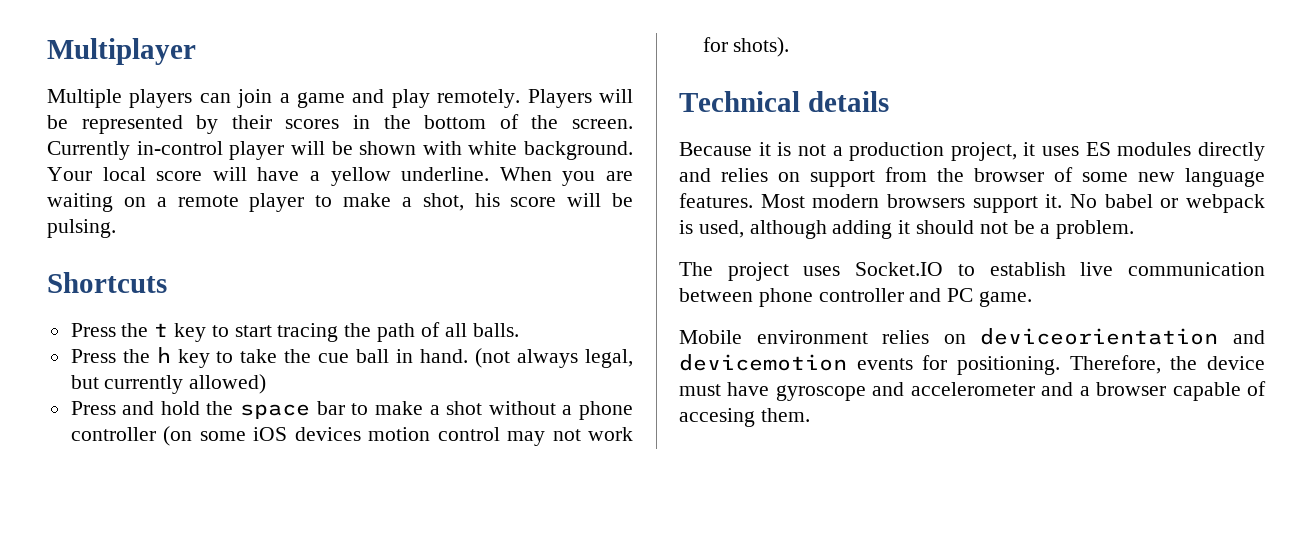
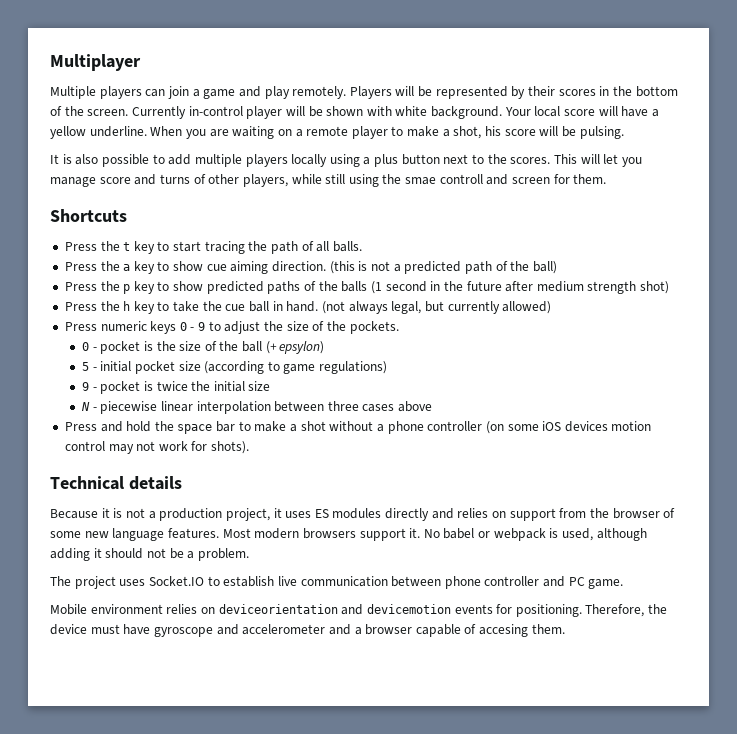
(116, 228) none -> [50,154,642,167] [50,174,607,187] // It is also possible to add multiple players locally using a plus button next to the scores. This will let you manage score and turns of other players, while still using the smae controll and screen for them.
(519, 330) none -> [64,261,557,274] [64,281,670,294] // Press the a key to show cue aiming direction. (this is not a predicted path of the ball) // Press the p key to show predicted paths of the balls (1 second in the future after medium strength shot)
(267, 384) none -> [64,321,399,334] [81,341,325,354] [81,361,388,374] [81,381,271,394] [80,401,433,414] // Press numeric keys 0 - 9 to adjust the size of the pockets. // 0 - pocket is the size of the ball (+ epsylon) // 5 - initial pocket size (according to game regulations) // 9 - pocket is twice the initial size // N - piecewise linear interpolation between three cases above

